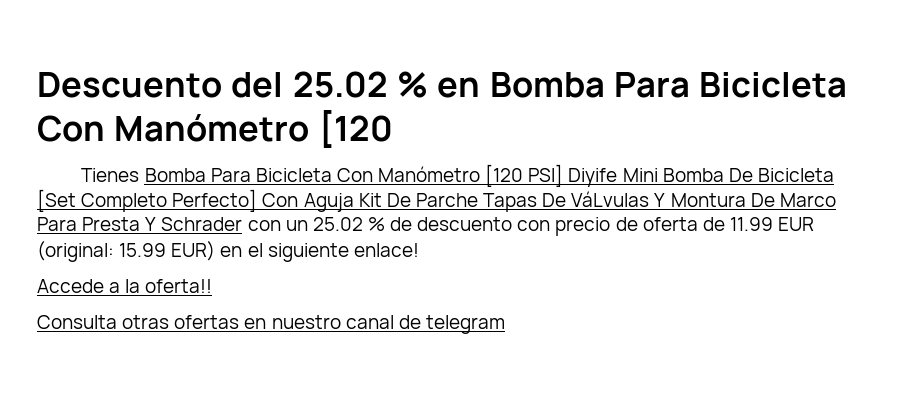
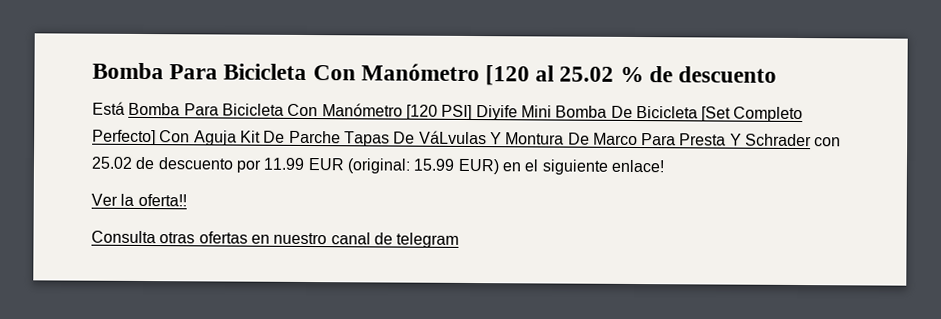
[37,71,848,98] [37,110,393,148] [81,168,140,182] Descuento del 25.02 % en Bomba Para Bicicleta Con Manómetro [120 // Tienes -> [92,62,778,86] [92,101,125,115] Bomba Para Bicicleta Con Manómetro [120 al 25.02 % de descuento // Está
[285,217,725,236] un 25.02 % de descuento con precio de oferta de -> [91,156,261,173] 25.02 de descuento por
[37,279,121,293] Accede a -> [91,193,118,206] Ver

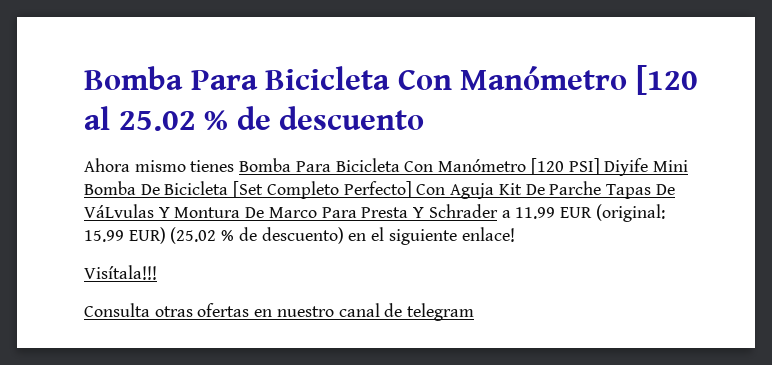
[92,101,125,115] Está -> [84,158,235,172] Ahora mismo tienes
[814,137,842,147] [91,156,261,173] con 25.02 de descuento por -> [501,210,511,218] a
(500, 166) none -> [170,227,344,244] (25.02 % de descuento)
[91,193,187,207] Ver la oferta!! -> [84,265,157,280] Visítala!!!

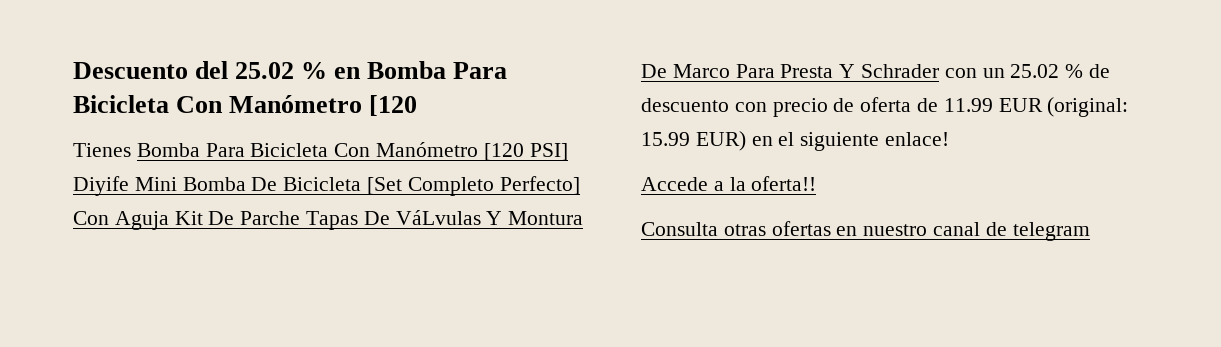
[84,65,698,95] [84,106,425,131] [84,158,235,172] Bomba Para Bicicleta Con Manómetro [120 al 25.02 % de descuento // Ahora mismo tienes -> [73,61,508,79] [73,95,418,116] [73,143,131,157] Descuento del 25.02 % en Bomba Para Bicicleta Con Manómetro [120 // Tienes
[501,210,511,218] a -> [944,64,1111,78] [641,97,939,117] con un 25.02 % de descuento con precio de oferta de
[170,227,344,244] (25.02 % de descuento) -> (746, 141) none
[84,265,157,280] Visítala!!! -> [641,176,817,191] Accede a la oferta!!

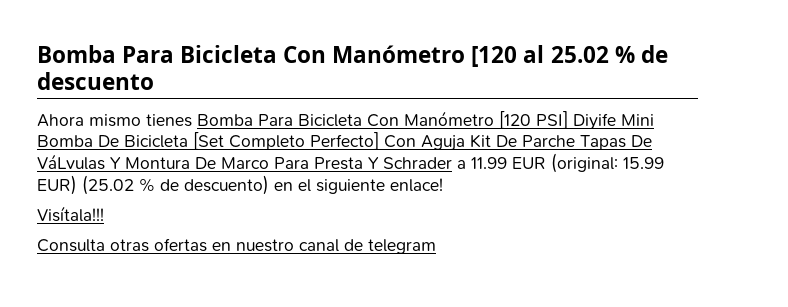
[73,61,508,79] [73,95,418,116] [73,143,131,157] Descuento del 25.02 % en Bomba Para Bicicleta Con Manómetro [120 // Tienes -> [37,45,668,67] [37,72,154,90] [37,114,192,127] Bomba Para Bicicleta Con Manómetro [120 al 25.02 % de descuento // Ahora mismo tienes
[944,64,1111,78] [641,97,939,117] con un 25.02 % de descuento con precio de oferta de -> [457,160,466,169] a
(746, 141) none -> [82,175,269,195] (25.02 % de descuento)
[641,176,817,191] Accede a la oferta!! -> [37,206,104,222] Visítala!!!

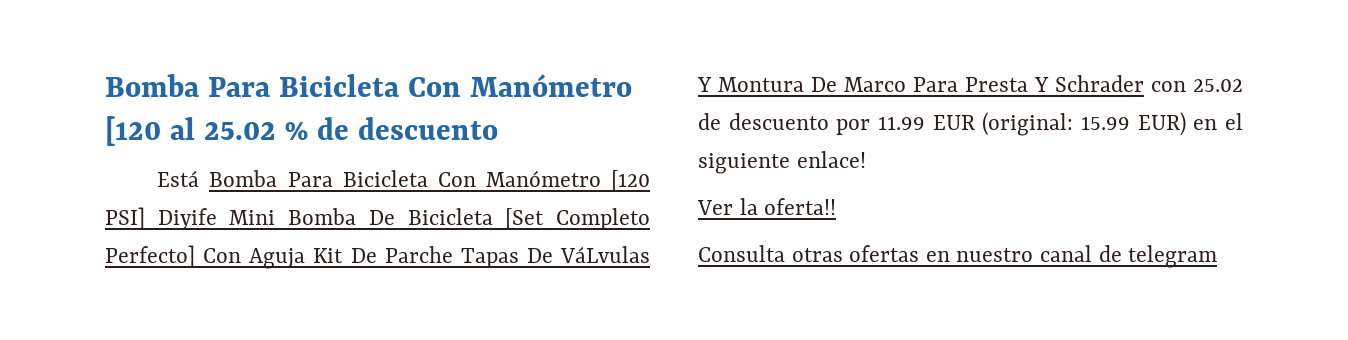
[37,114,192,127] Ahora mismo tienes -> [157,170,200,187] Está
[457,160,466,169] a -> [1151,79,1243,92] [698,113,871,135] con 25.02 de descuento por
[82,175,269,195] (25.02 % de descuento) -> (1186, 124) none
[37,206,104,222] Visítala!!! -> [697,198,837,215] Ver la oferta!!

